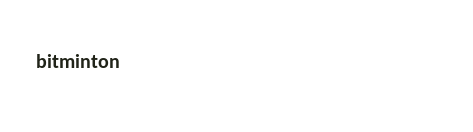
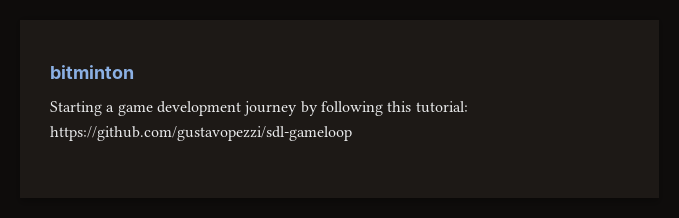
(120, 61) none -> [50,101,468,116] [50,126,352,141] // Starting a game development journey by following this tutorial: https://github.com/gustavopezzi/sdl-gameloop

